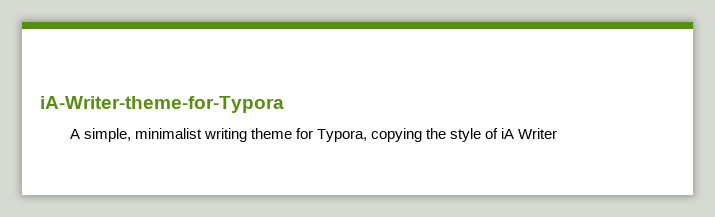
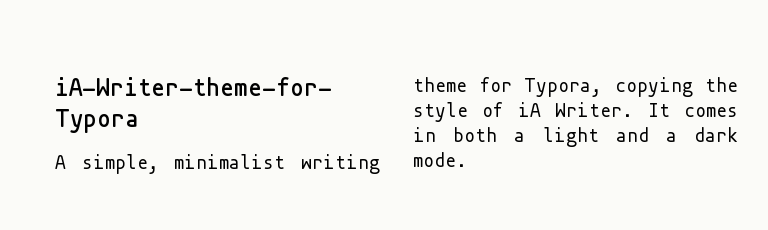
[518,128,558,139] Writer -> [555,102,738,117] [413,127,738,147] [413,152,467,167] Writer. It comes in both a light and a dark mode.

